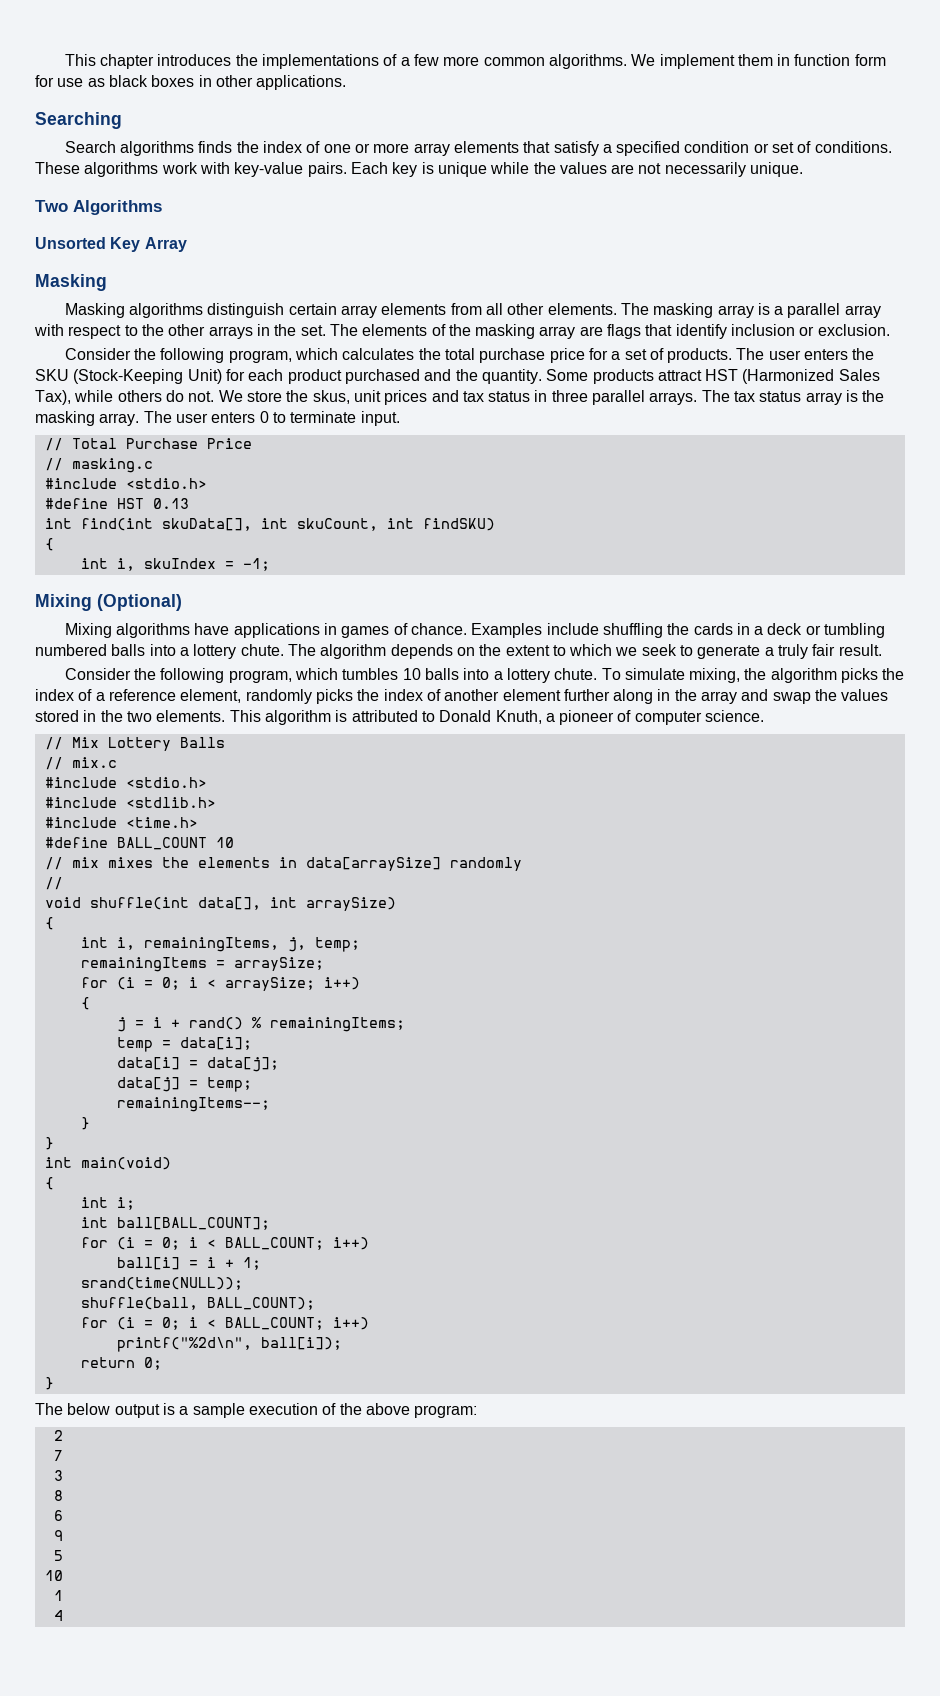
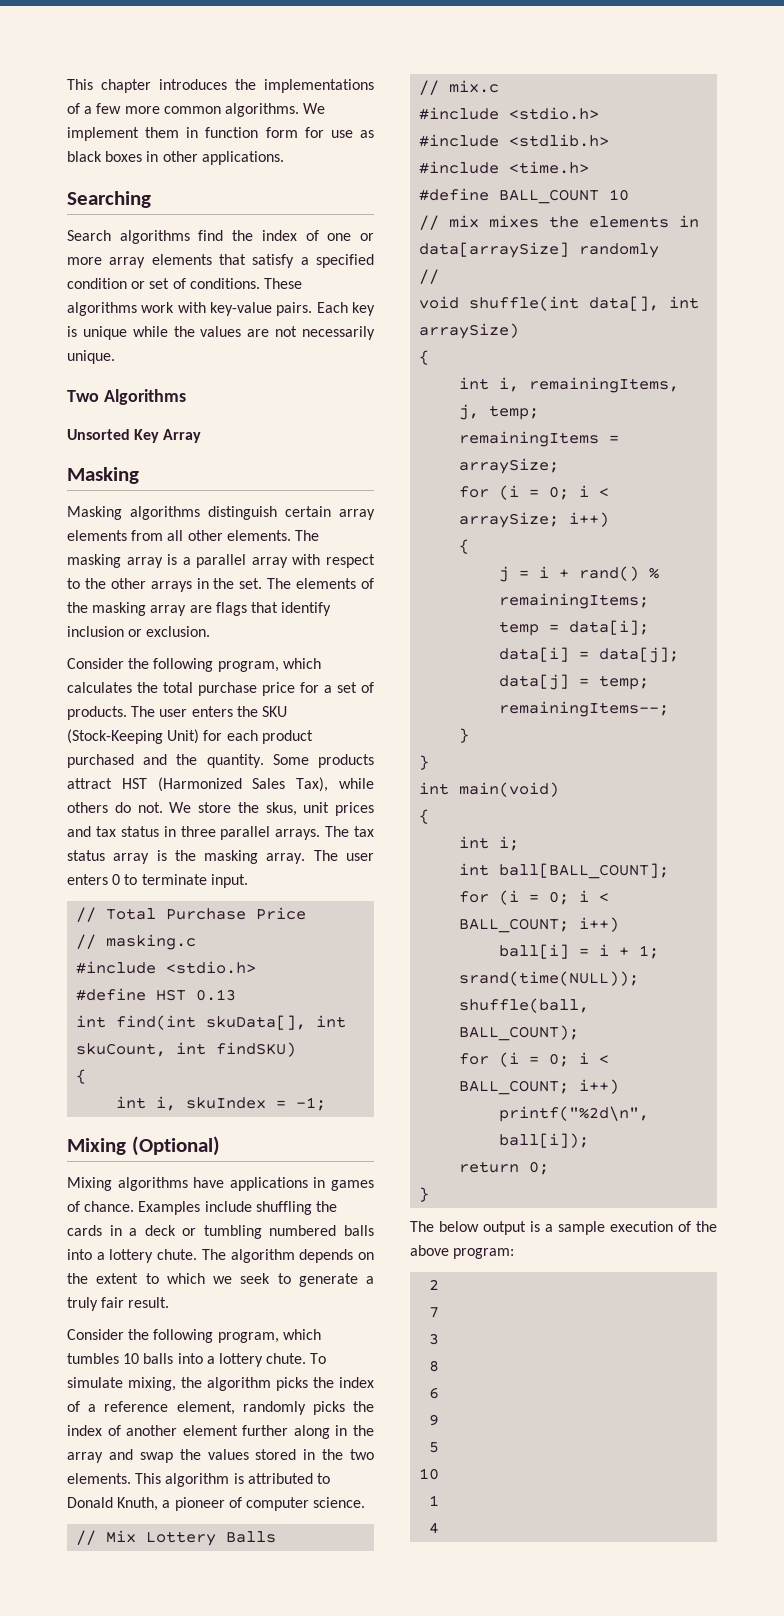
[198,141,233,153] finds -> [198,230,224,241] find

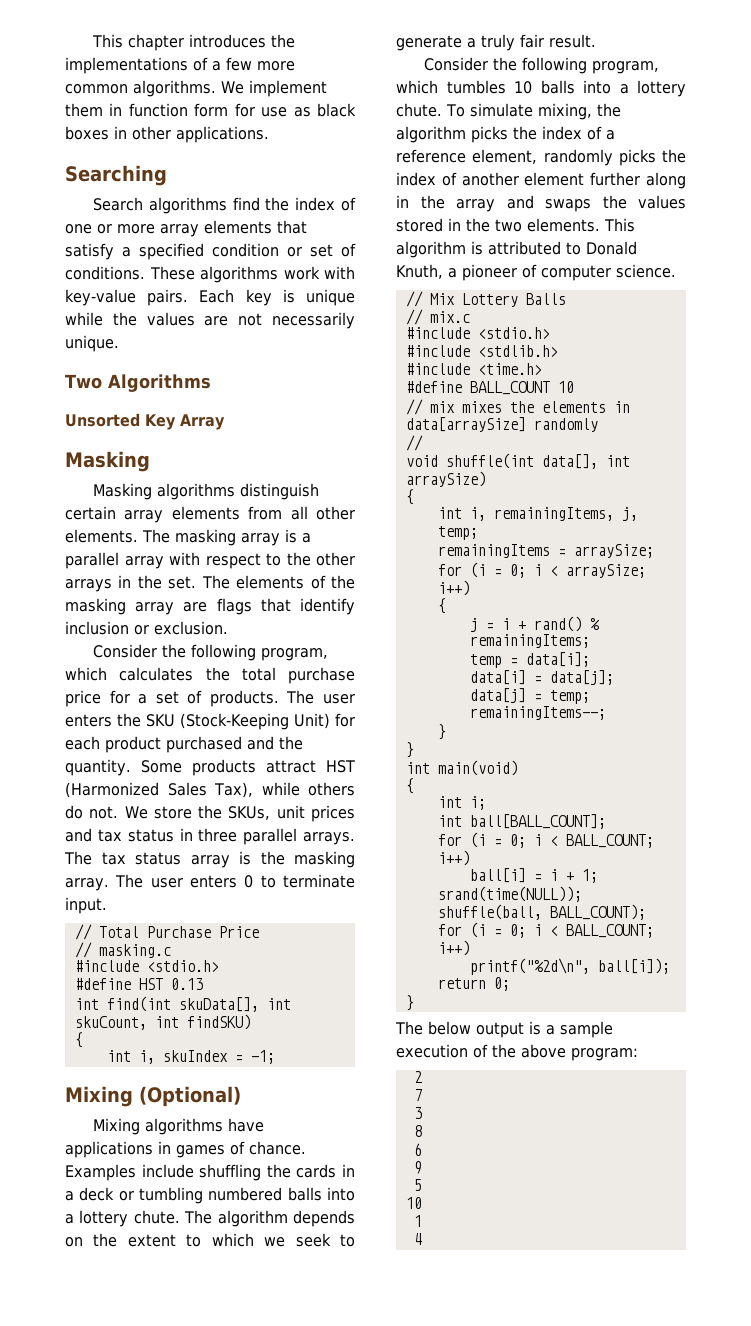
[265,802,297,816] skus, -> [228,806,271,820] SKUs,
[139,1452,173,1463] swap -> [545,199,591,212] swaps

